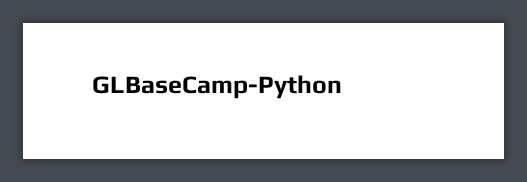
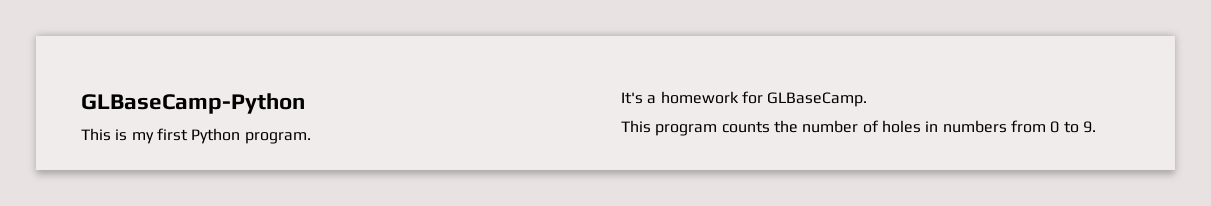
(342, 87) none -> [81,128,311,144] [621,91,868,107] [621,120,1096,136] // This is my first Python program. // It's a homework for GLBaseCamp. // This program counts the number of holes in numbers from 0 to 9.

